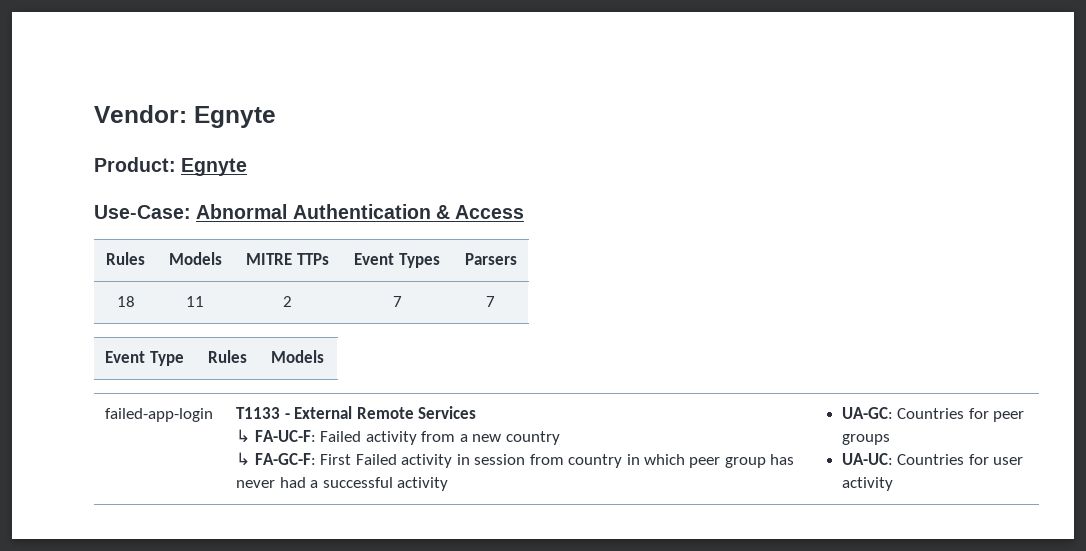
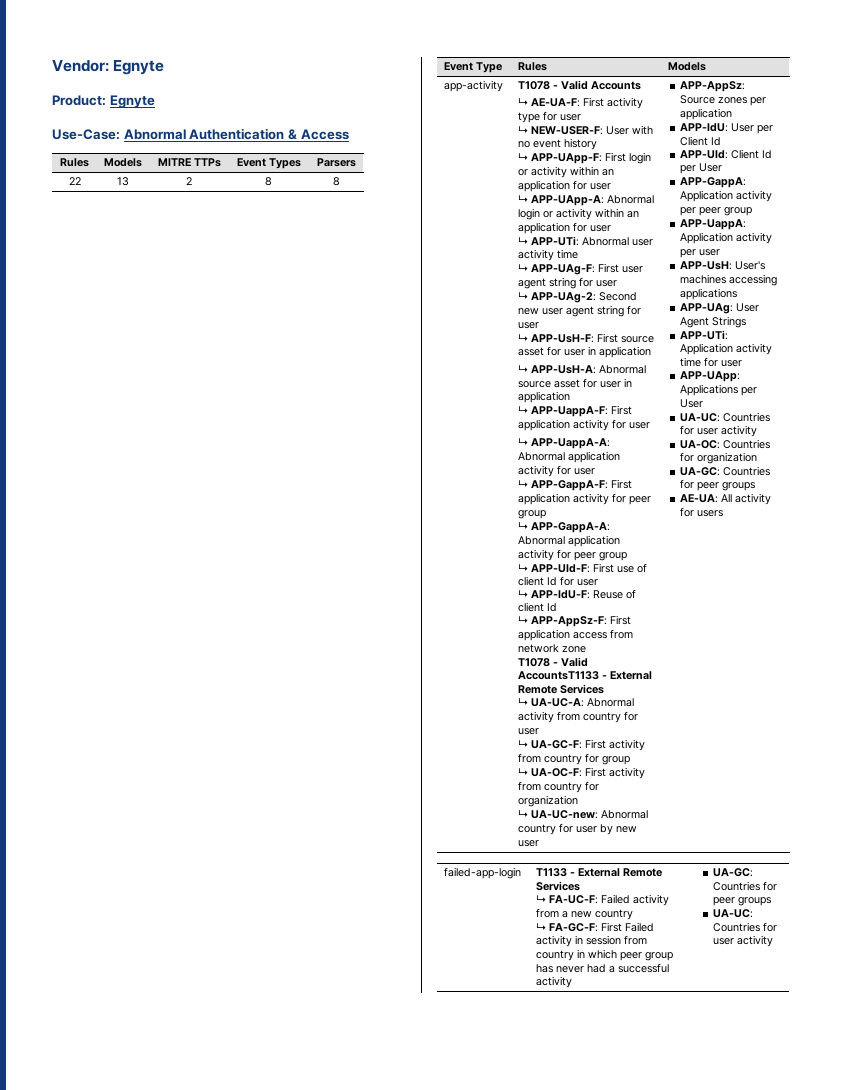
[116,296,135,307] [186,296,204,307] 18 | 11 -> [68,177,81,185] [117,177,129,186] 22 | 13
[392,296,402,307] [486,296,495,307] 7 | 7 -> [265,177,272,186] [332,177,340,186] 8 | 8
(325, 356) none -> [444,80,504,92] [518,80,642,90] [518,97,644,109] [518,111,582,123] [518,125,654,135] [518,138,598,150] [518,152,652,164] [518,166,615,178] [518,180,612,192] [518,195,655,206] [518,208,640,220] [518,222,612,234] [518,236,654,246] [518,249,579,261] [518,263,644,275] [518,277,618,289] [518,292,638,303] [518,305,642,317] [518,322,540,329] [518,333,655,343] [518,346,652,358] [518,365,647,374] [518,378,633,388] [518,391,571,403] [518,405,633,417] [518,419,651,431] [518,438,611,449] [518,451,621,463] [518,465,596,477] [518,479,633,491] [518,493,652,505] [518,510,547,519] [518,522,611,533] [518,535,621,547] [518,549,628,561] [518,563,648,573] [518,576,599,586] [518,589,637,599] [518,602,558,612] [518,615,632,627] [518,629,634,641] [518,644,587,653] [518,657,589,667] [518,671,653,680] [518,684,605,694] [518,698,635,707] [518,711,639,723] [518,728,540,735] [518,739,646,751] [518,753,631,765] [518,767,646,779] [518,781,600,793] [518,795,579,807] [518,810,649,819] [518,823,638,835] [518,840,540,847] [680,81,746,92] [680,95,767,106] [680,108,733,120] [680,123,774,134] [680,136,722,146] [680,149,773,159] [680,163,723,174] [680,177,747,188] [680,190,773,202] [680,207,753,216] [680,219,747,230] [680,232,773,244] [680,249,721,258] [680,261,766,270] [680,274,778,286] [680,288,738,300] [680,303,760,314] [680,316,747,328] [680,330,729,340] [680,343,773,355] [680,357,743,367] [680,371,741,382] [680,384,758,396] [680,399,704,408] [680,412,771,422] [680,425,758,437] [680,439,771,449] [680,452,758,464] [680,466,771,476] [680,479,756,491] [680,493,772,505] [680,507,724,517] // app-activity | T1078 - Valid Accounts // ↳ AE-UA-F: First activity type for user // ↳ NEW-USER-F: User with no event history // ↳ APP-UApp-F: First login or activity within an application for user // ↳ APP-UApp-A: Abnormal login or activity within an application for user // ↳ APP-UTi: Abnormal user activity time // ↳ APP-UAg-F: First user agent string for user // ↳ APP-UAg-2: Second new user agent string for user // ↳ APP-UsH-F: First source asset for user in application // ↳ APP-UsH-A: Abnormal source asset for user in application // ↳ APP-UappA-F: First application activity for user // ↳ APP-UappA-A: Abnormal application activity for user // ↳ APP-GappA-F: First application activity for peer group // ↳ APP-GappA-A: Abnormal application activity for peer group // ↳ APP-UId-F: First use of client Id for user // ↳ APP-IdU-F: Reuse of client Id // ↳ APP-AppSz-F: First application access from network zone // T1078 - Valid AccountsT1133 - External Remote Services // ↳ UA-UC-A: Abnormal activity from country for user // ↳ UA-GC-F: First activity from country for group // ↳ UA-OC-F: First activity from country for organization // ↳ UA-UC-new: Abnormal country for user by new user | APP-AppSz: Source zones per application // APP-IdU: User per Client Id // APP-UId: Client Id per User // APP-GappA: Application activity per peer group // APP-UappA: Application activity per user // APP-UsH: User's machines accessing applications // APP-UAg: User Agent Strings // APP-UTi: Application activity time for user // APP-UApp: Applications per User // UA-UC: Countries for user activity // UA-OC: Countries for organization // UA-GC: Countries for peer groups // AE-UA: All activity for users

